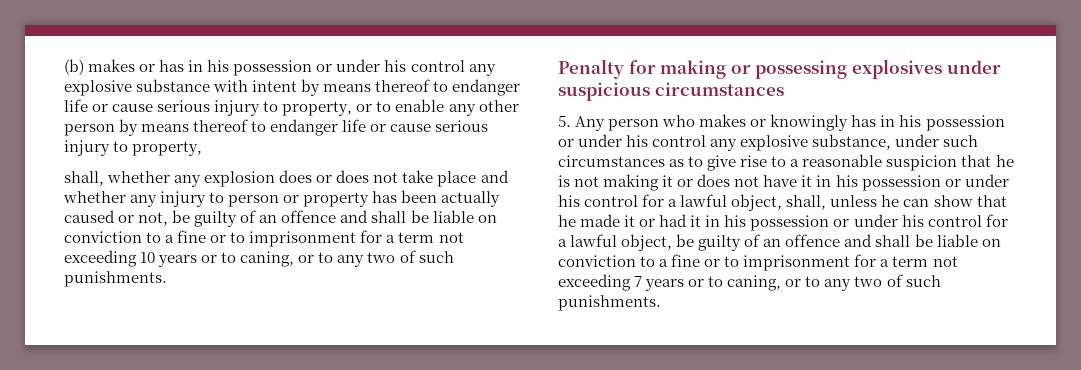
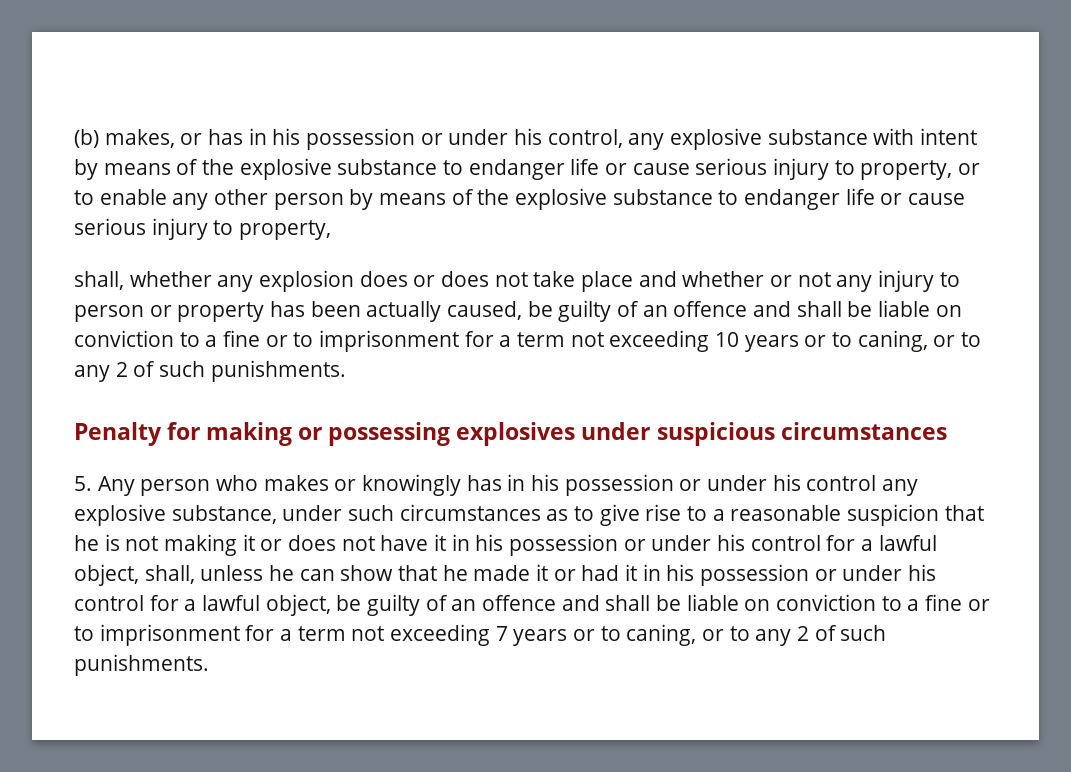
[88,59,136,72] makes -> [104,129,175,148] makes,
[410,60,465,72] control -> [547,129,623,148] control,
[375,79,431,92] thereof -> [176,158,438,180] of the explosive substance
[193,119,249,132] thereof -> [451,188,713,210] of the explosive substance
(126, 197) none -> [770,272,831,287] or not
[64,210,169,226] caused or not, -> [447,301,523,320] caused,
[367,252,396,263] two -> [115,362,128,377] 2
[854,276,883,287] two -> [797,626,810,641] 2

